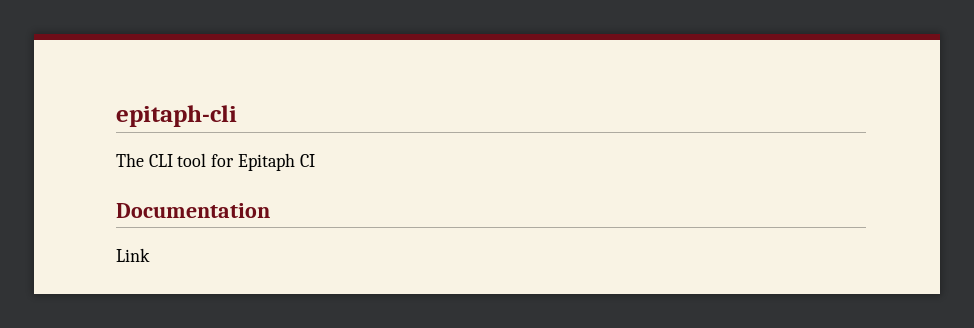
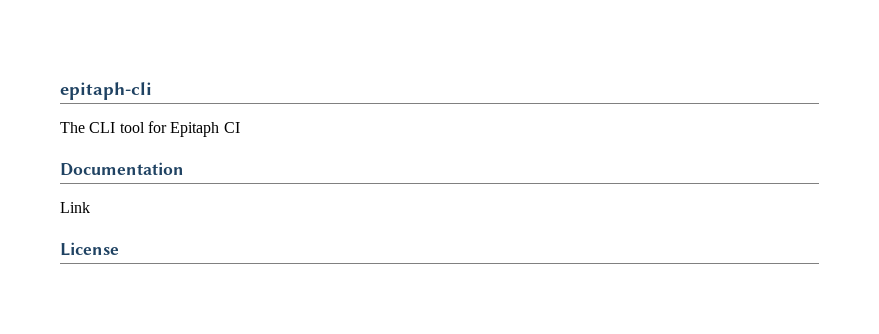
(150, 255) none -> [60,242,119,256] // License

